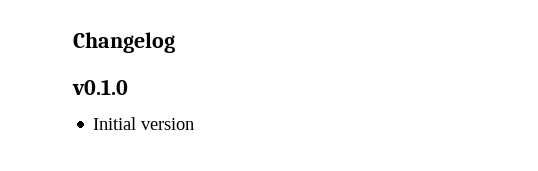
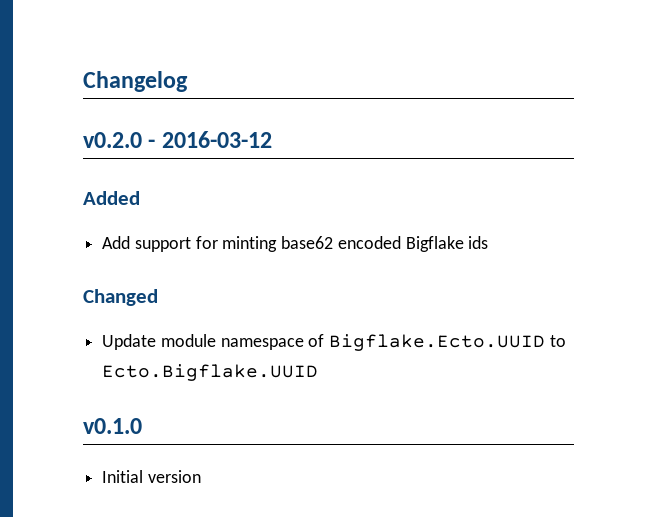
(175, 42) none -> [83,131,272,148] [83,191,140,205] [102,236,489,252] [83,289,158,306] [102,334,566,351] [102,364,319,381] // v0.2.0 - 2016-03-12 // Added // Add support for minting base62 encoded Bigflake ids // Changed // Update module namespace of Bigflake.Ecto.UUID to Ecto.Bigflake.UUID

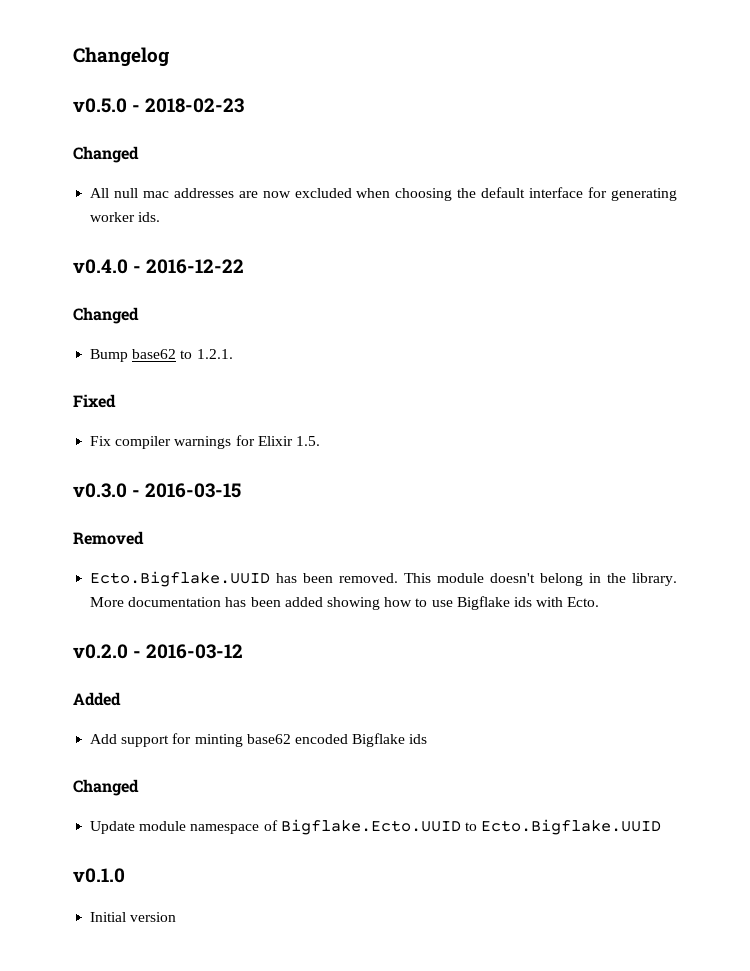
(188, 81) none -> [73,98,245,113] [73,146,139,163] [90,187,677,201] [90,212,161,222] [73,259,245,274] [73,307,139,324] [90,349,233,362] [73,394,116,408] [90,435,320,449] [73,483,242,498] [73,531,144,545] [90,571,677,587] [90,596,600,610] // v0.5.0 - 2018-02-23 // Changed // All null mac addresses are now excluded when choosing the default interface for generating worker ids. // v0.4.0 - 2016-12-22 // Changed // Bump base62 to 1.2.1. // Fixed // Fix compiler warnings for Elixir 1.5. // v0.3.0 - 2016-03-15 // Removed // Ecto.Bigflake.UUID has been removed. This module doesn't belong in the library. More documentation has been added showing how to use Bigflake ids with Ecto.

